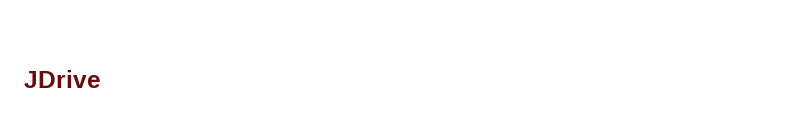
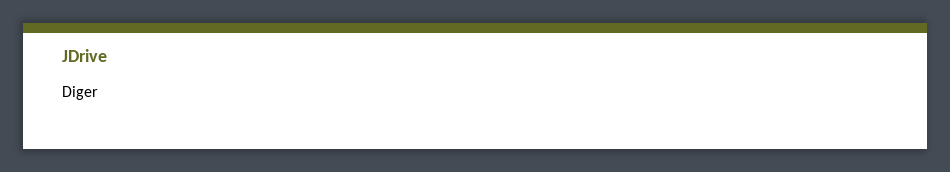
(101, 79) none -> [62,86,98,100] // Diger

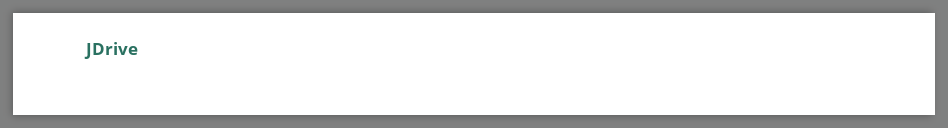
[62,86,98,100] // Diger -> (138, 50) none

